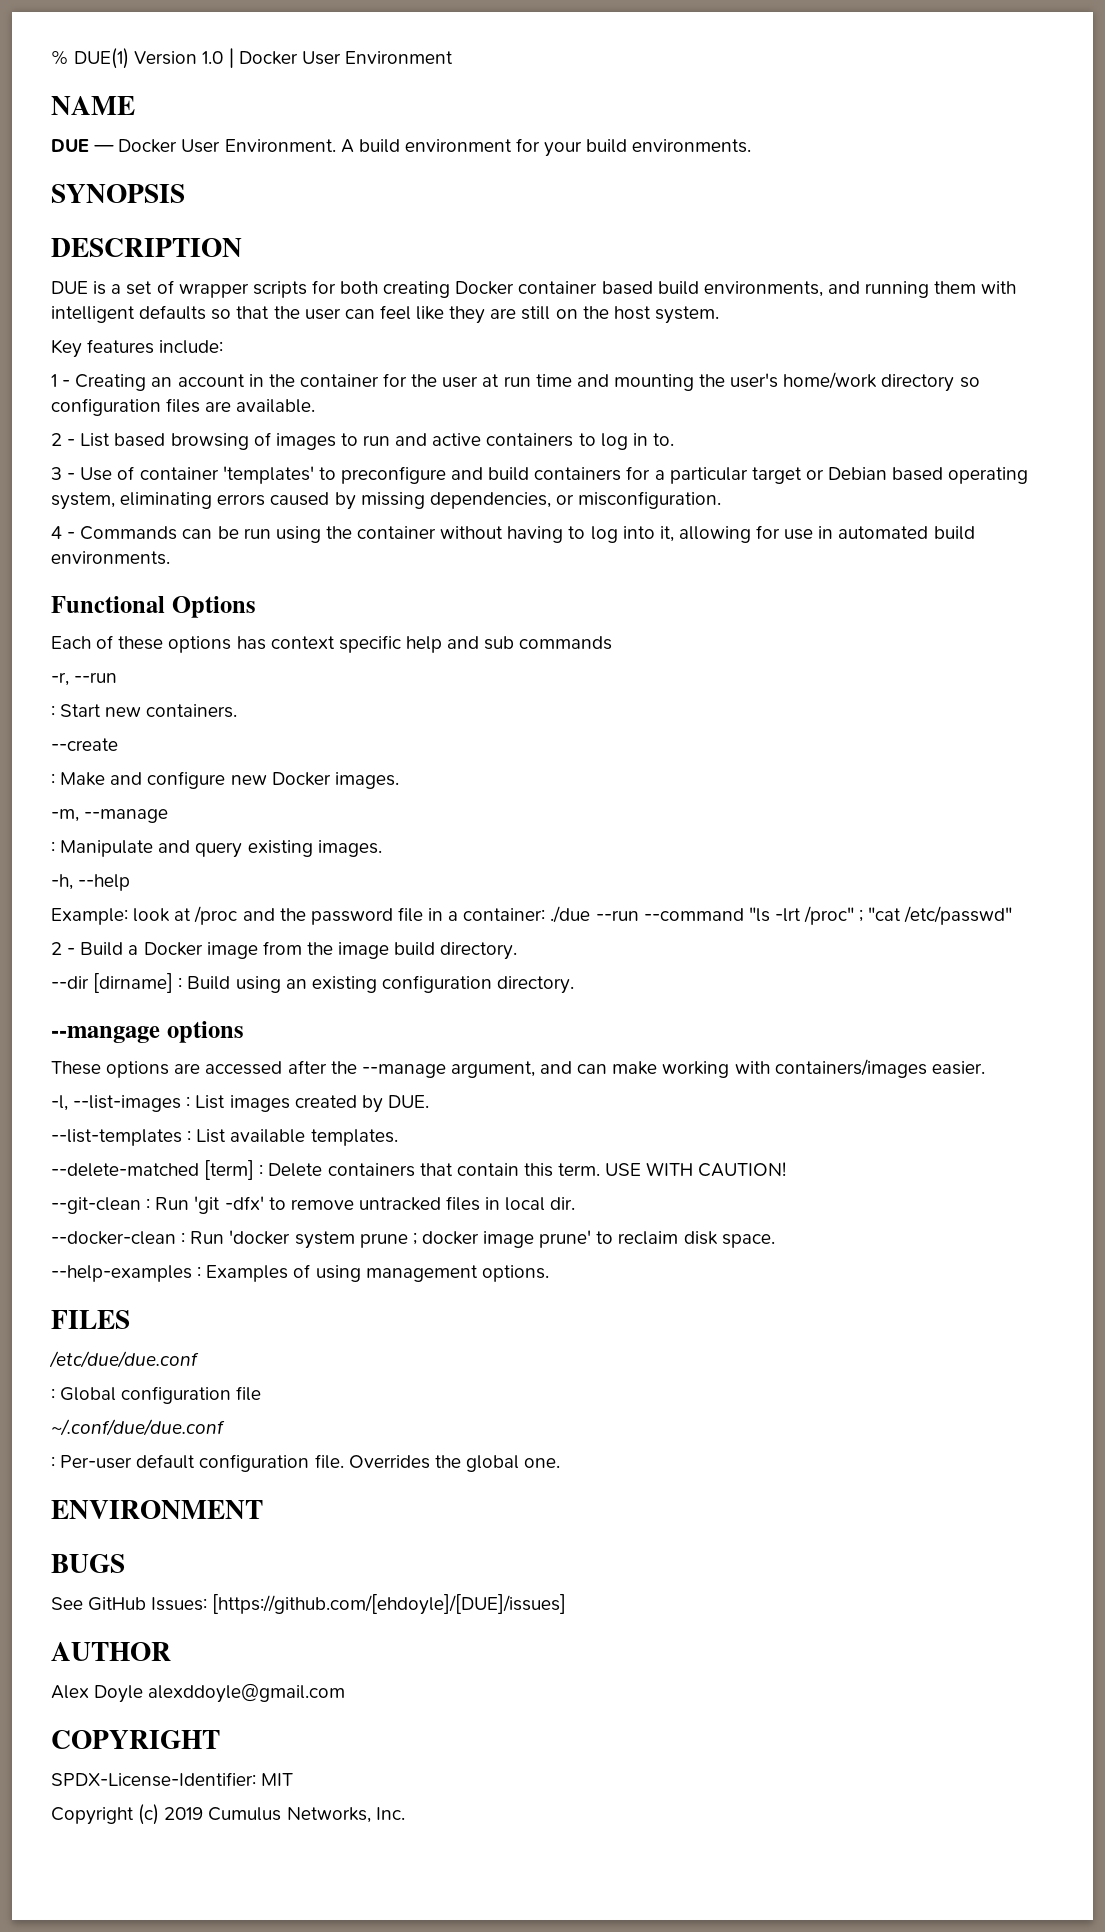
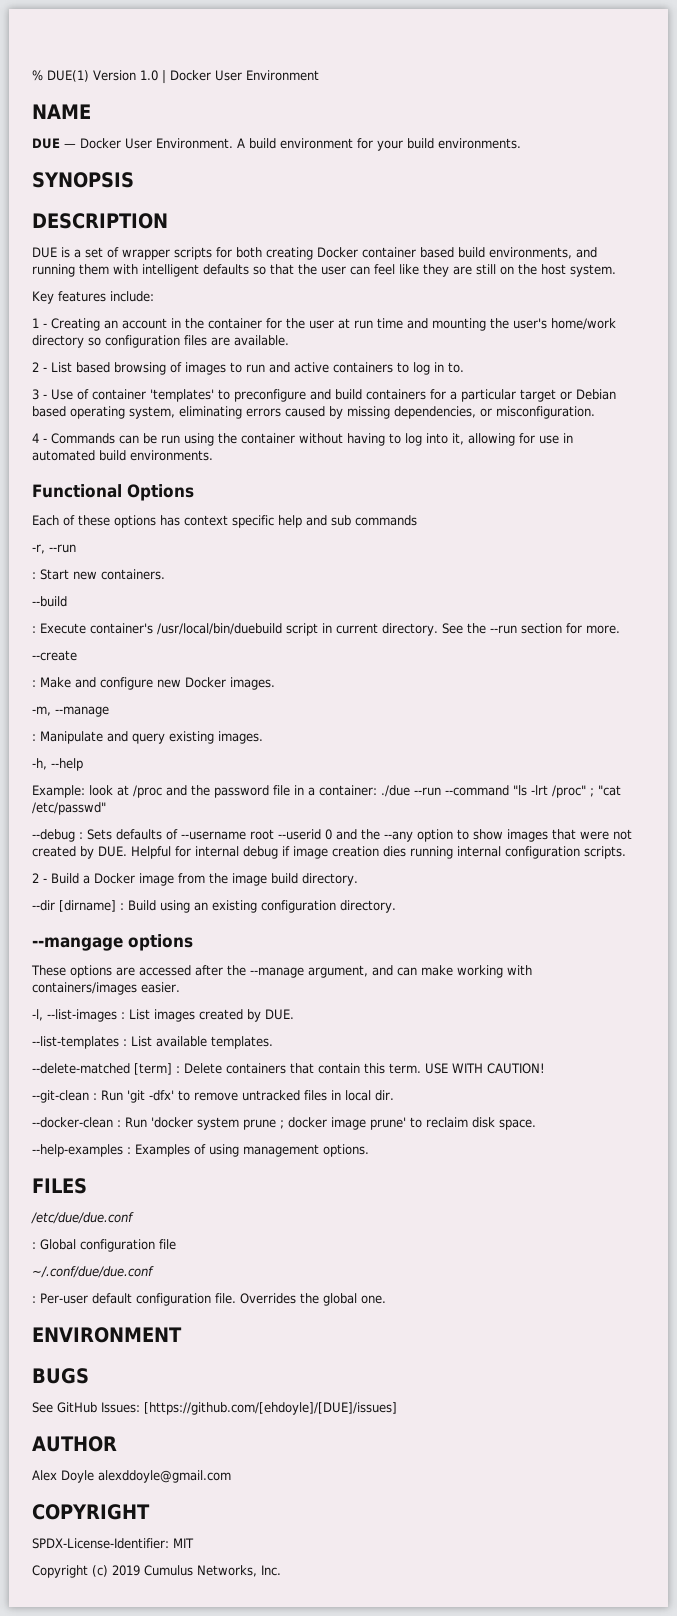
(238, 711) none -> [32,596,67,607] [32,623,620,636] // --build // : Execute container's /usr/local/bin/duebuild script in current directory. See the --run section for more.
(1013, 915) none -> [32,829,632,842] [32,846,626,859] // --debug : Sets defaults of --username root --userid 0 and the --any option to show images that were not created by DUE. Helpful for internal debug if image creation dies running internal configuration scripts.

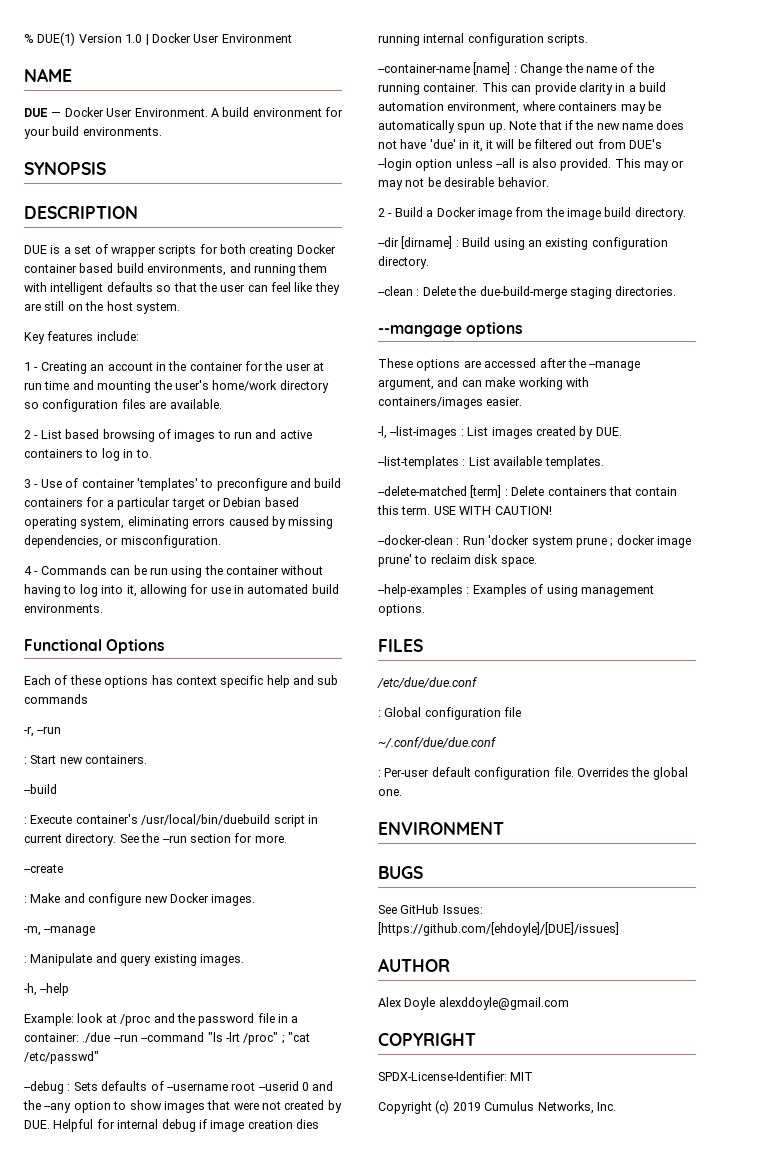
(626, 852) none -> [378,62,654,76] [378,82,666,95] [378,101,661,114] [378,120,685,133] [378,139,663,152] [378,158,685,171] [378,177,549,190] // --container-name [name] : Change the name of the running container. This can provide clarity in a build automation environment, where containers may be automatically spun up. Note that if the new name does not have 'due' in it, it will be filtered out from DUE's --login option unless --all is also provided. This may or may not be desirable behavior.
(396, 906) none -> [378,286,677,299] // --clean : Delete the due-build-merge staging directories.
[32,1090,394,1103] // --git-clean : Run 'git -dfx' to remove untracked files in local dir. -> (552, 510) none

